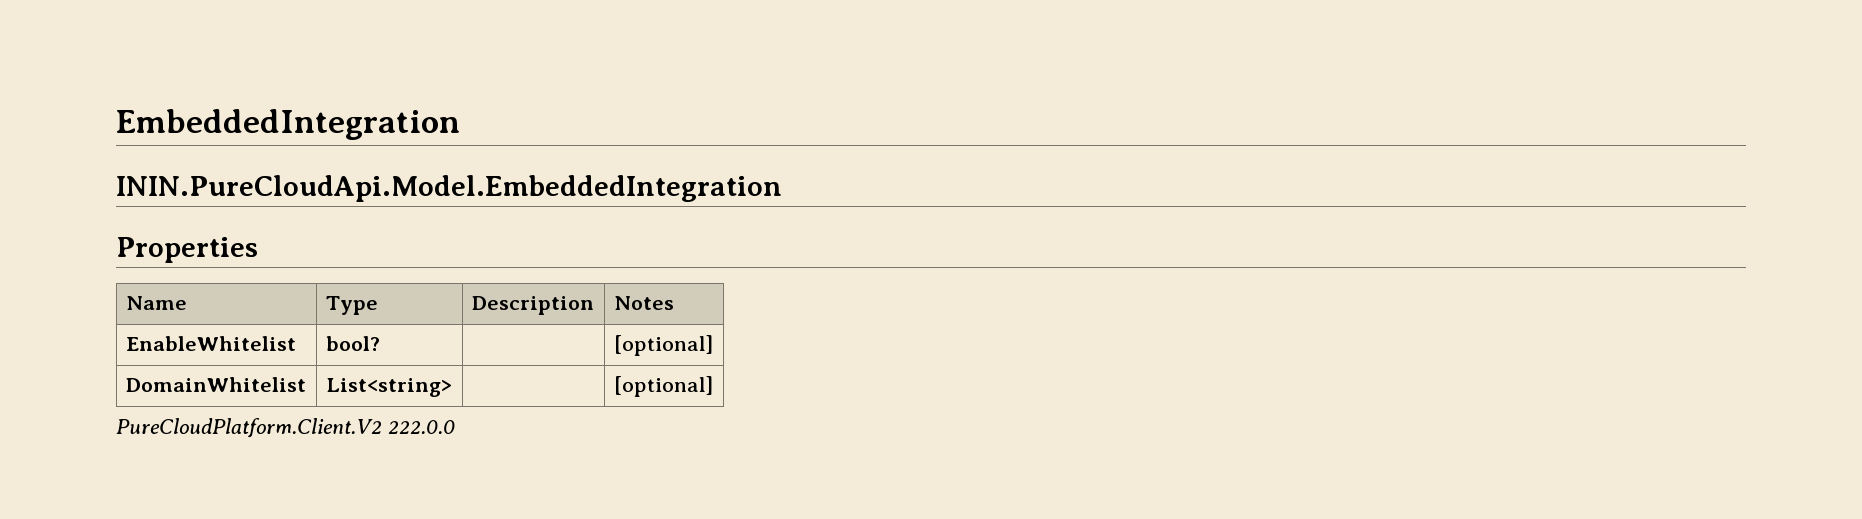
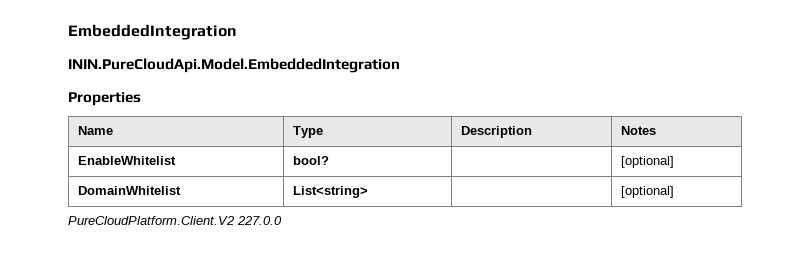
[387,420,455,434] 222.0.0 -> [237,216,282,225] 227.0.0

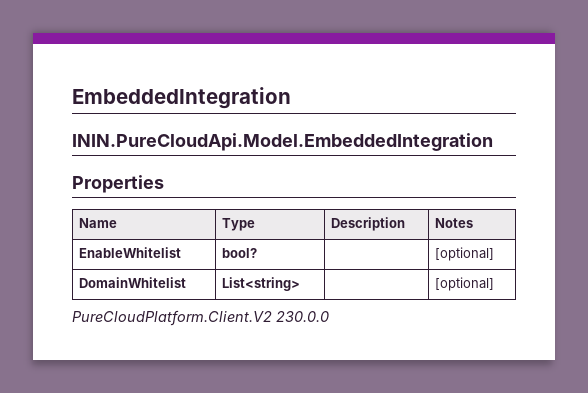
[237,216,282,225] 227.0.0 -> [276,311,330,322] 230.0.0

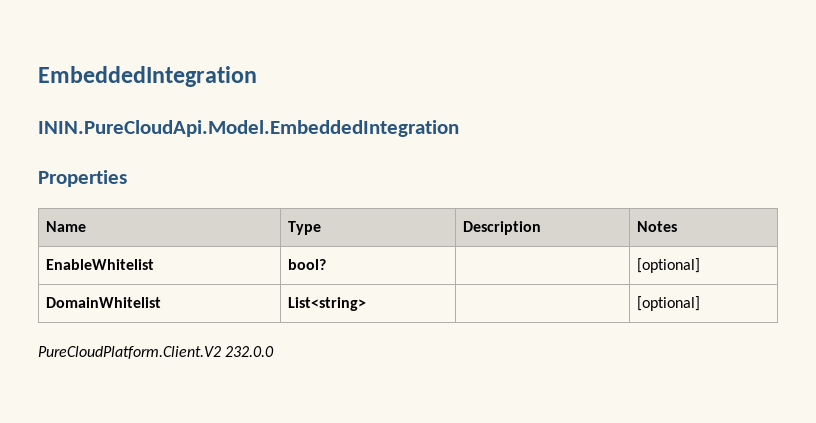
[276,311,330,322] 230.0.0 -> [225,346,275,357] 232.0.0

